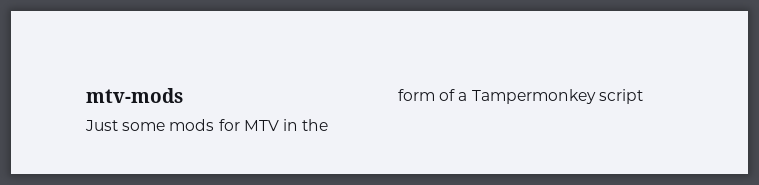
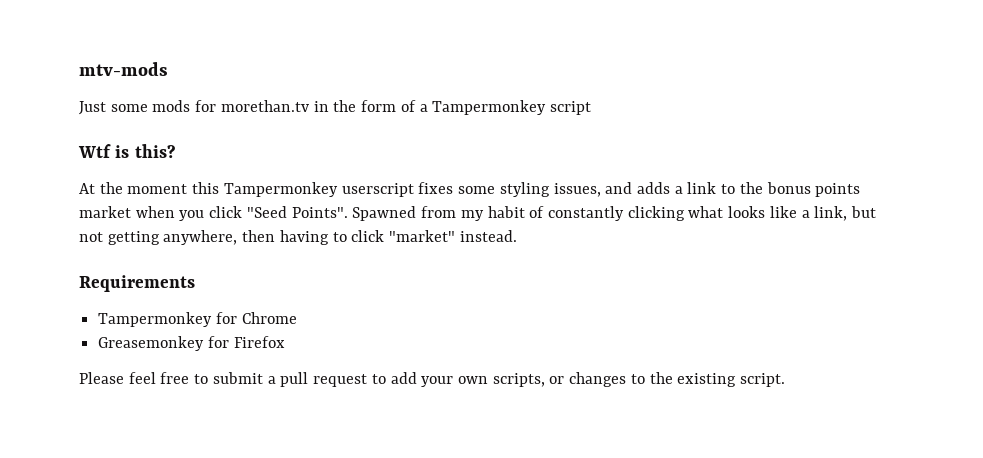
[243,120,279,131] MTV -> [220,100,309,112] morethan.tv
(643, 96) none -> [78,144,175,158] [79,182,861,197] [79,206,877,221] [79,230,517,245] [79,275,195,292] [98,312,297,327] [98,336,285,351] [79,372,786,387] // Wtf is this? // At the moment this Tampermonkey userscript fixes some styling issues, and adds a link to the bonus points market when you click "Seed Points". Spawned from my habit of constantly clicking what looks like a link, but not getting anywhere, then having to click "market" instead. // Requirements // Tampermonkey for Chrome // Greasemonkey for Firefox // Please feel free to submit a pull request to add your own scripts, or changes to the existing script.

